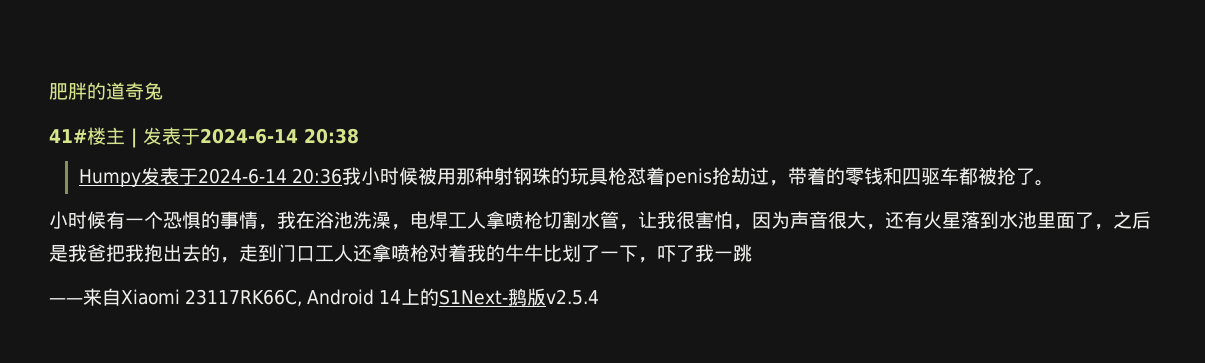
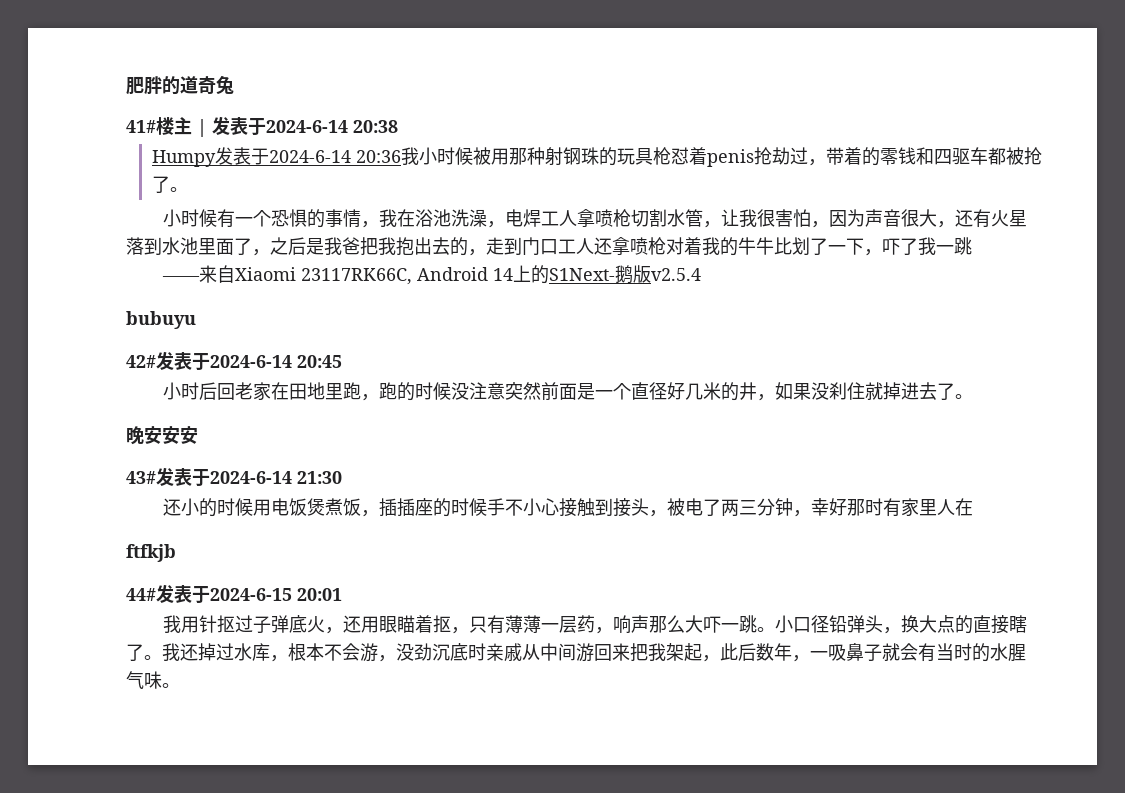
(600, 297) none -> [126,311,196,329] [126,351,342,370] [163,382,974,401] [126,426,198,445] [126,467,342,486] [163,498,974,517] [126,544,176,562] [126,584,342,603] [163,615,1028,634] [126,643,1026,662] [126,671,180,689] // bubuyu // 42#发表于2024-6-14 20:45 // 小时后回老家在田地里跑，跑的时候没注意突然前面是一个直径好几米的井，如果没刹住就掉进去了。 // 晚安安安 // 43#发表于2024-6-14 21:30 // 还小的时候用电饭煲煮饭，插插座的时候手不小心接触到接头，被电了两三分钟，幸好那时有家里人在 // ftfkjb // 44#发表于2024-6-15 20:01 // 我用针抠过子弹底火，还用眼瞄着抠，只有薄薄一层药，响声那么大吓一跳。小口径铅弹头，换大点的直接瞎了。我还掉过水库，根本不会游，没劲沉底时亲戚从中间游回来把我架起，此后数年，一吸鼻子就会有当时的水腥气味。

